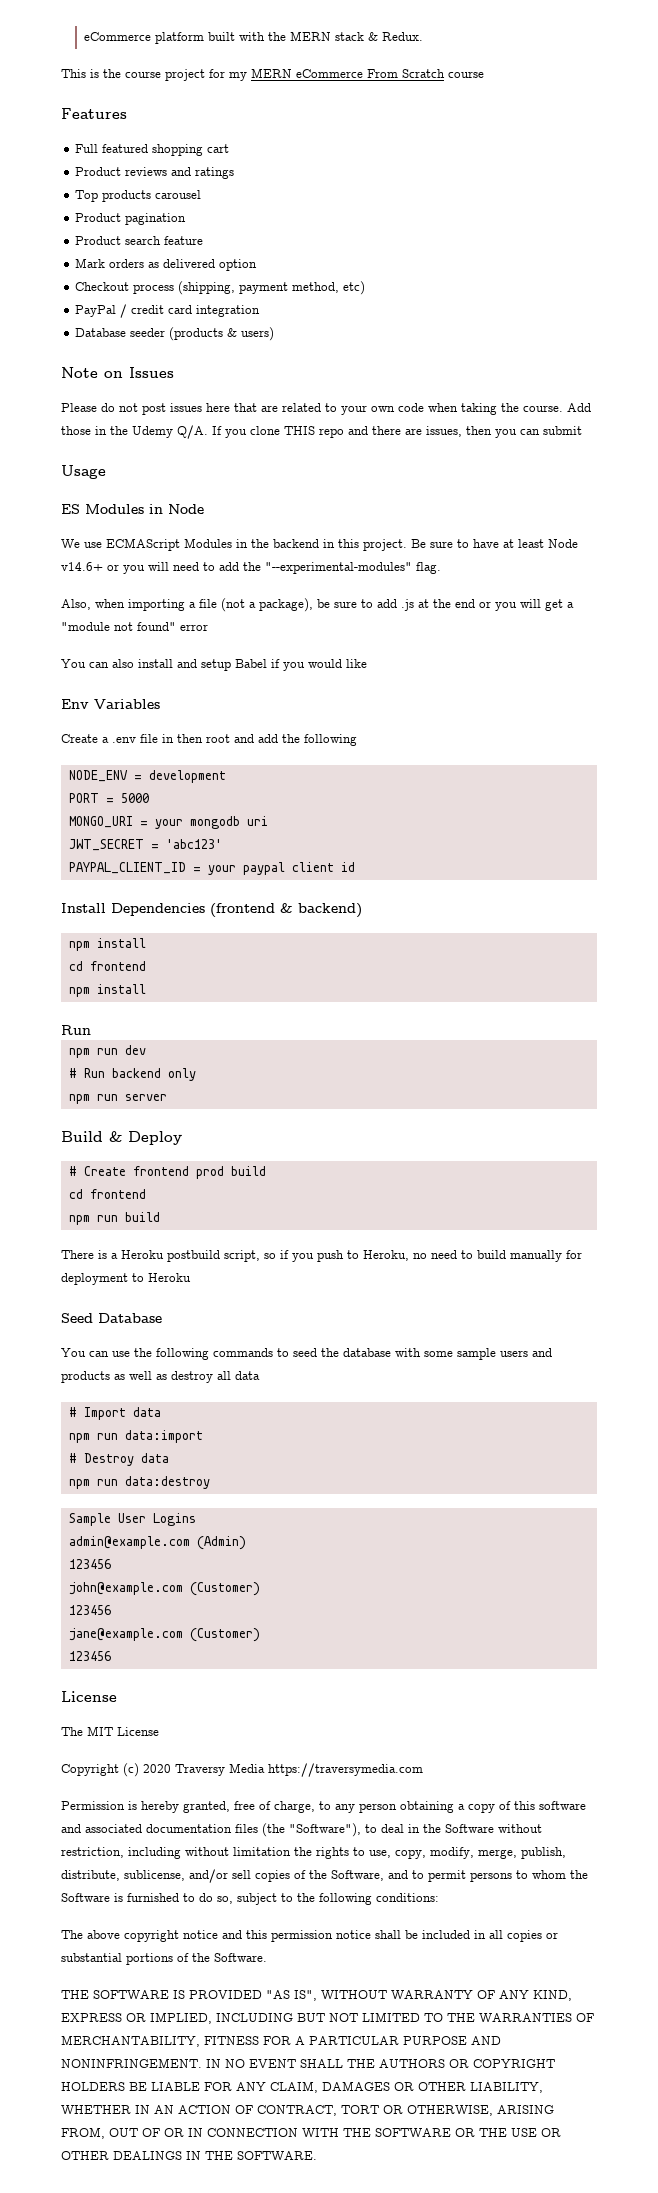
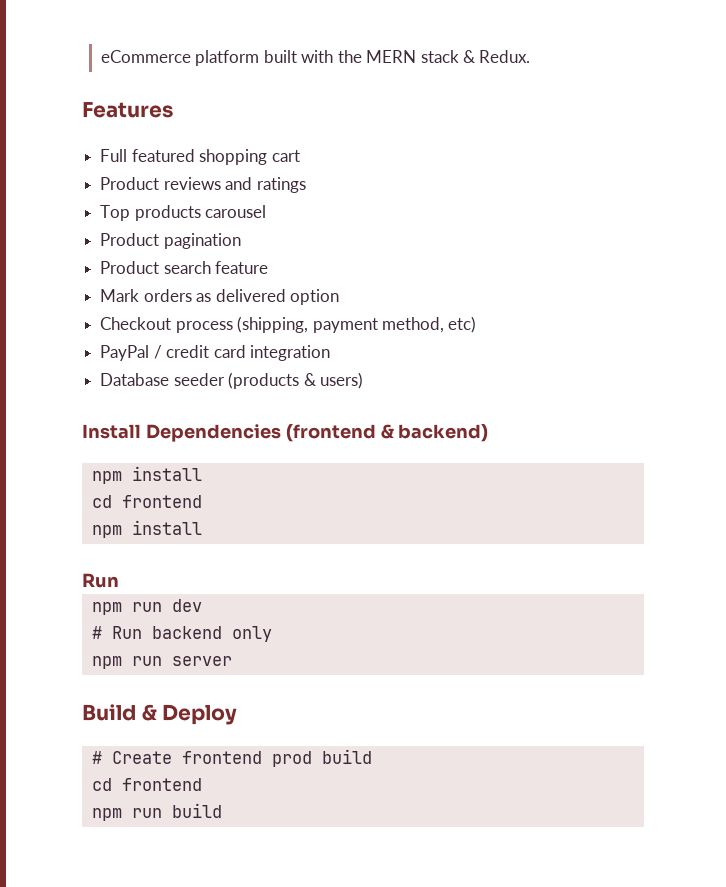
[61,68,484,81] // This is the course project for my MERN eCommerce From Scratch course -> (531, 56) none
[61,367,174,378] [61,403,591,415] [61,425,582,439] [61,465,106,479] [61,504,204,514] [61,538,578,551] [61,562,441,574] [61,598,574,612] [61,622,208,631] [61,659,367,671] [61,699,160,709] [61,734,357,746] [68,770,226,783] [68,793,149,803] [68,816,268,829] [68,839,222,851] [68,862,355,875] // Note on Issues // Please do not post issues here that are related to your own code when taking the course. Add those in the Udemy Q/A. If you clone THIS repo and there are issues, then you can submit // Usage // ES Modules in Node // We use ECMAScript Modules in the backend in this project. Be sure to have at least Node v14.6+ or you will need to add the "--experimental-modules" flag. // Also, when importing a file (not a package), be sure to add .js at the end or you will get a "module not found" error // You can also install and setup Babel if you would like // Env Variables // Create a .env file in then root and add the following // NODE_ENV = development // PORT = 5000 // MONGO_URI = your mongodb uri // JWT_SECRET = 'abc123' // PAYPAL_CLIENT_ID = your paypal client id -> (363, 380) none
[61,1250,582,1262] [61,1273,191,1285] [61,1313,162,1323] [61,1348,552,1360] [61,1371,260,1383] [68,1407,161,1420] [68,1430,203,1443] [68,1453,169,1466] [68,1476,210,1489] [68,1513,196,1526] [68,1536,246,1550] [68,1559,111,1569] [68,1582,260,1596] [68,1605,111,1615] [68,1628,260,1642] [68,1651,111,1661] [61,1691,117,1702] [61,1726,159,1736] [61,1763,423,1777] [61,1801,586,1813] [61,1823,542,1837] [61,1847,566,1859] [61,1869,588,1883] [61,1893,439,1905] [61,1930,558,1942] [61,1953,267,1965] [61,1990,572,2001] [61,2012,594,2024] [61,2035,501,2047] [61,2058,555,2068] [61,2081,543,2093] [61,2105,554,2116] [61,2127,561,2139] [61,2151,317,2160] // There is a Heroku postbuild script, so if you push to Heroku, no need to build manually for deployment to Heroku // Seed Database // You can use the following commands to seed the database with some sample users and products as well as destroy all data // # Import data // npm run data:import // # Destroy data // npm run data:destroy // Sample User Logins // admin@example.com (Admin) // 123456 // john@example.com (Customer) // 123456 // jane@example.com (Customer) // 123456 // License // The MIT License // Copyright (c) 2020 Traversy Media https://traversymedia.com // Permission is hereby granted, free of charge, to any person obtaining a copy of this software and associated documentation files (the "Software"), to deal in the Software without restriction, including without limitation the rights to use, copy, modify, merge, publish, distribute, sublicense, and/or sell copies of the Software, and to permit persons to whom the Software is furnished to do so, subject to the following conditions: // The above copyright notice and this permission notice shall be included in all copies or substantial portions of the Software. // THE SOFTWARE IS PROVIDED "AS IS", WITHOUT WARRANTY OF ANY KIND, EXPRESS OR IMPLIED, INCLUDING BUT NOT LIMITED TO THE WARRANTIES OF MERCHANTABILITY, FITNESS FOR A PARTICULAR PURPOSE AND NONINFRINGEMENT. IN NO EVENT SHALL THE AUTHORS OR COPYRIGHT HOLDERS BE LIABLE FOR ANY CLAIM, DAMAGES OR OTHER LIABILITY, WHETHER IN AN ACTION OF CONTRACT, TORT OR OTHERWISE, ARISING FROM, OUT OF OR IN CONNECTION WITH THE SOFTWARE OR THE USE OR OTHER DEALINGS IN THE SOFTWARE. -> (222, 810) none

